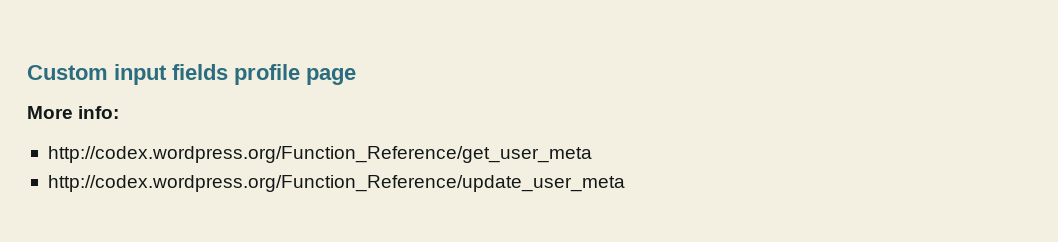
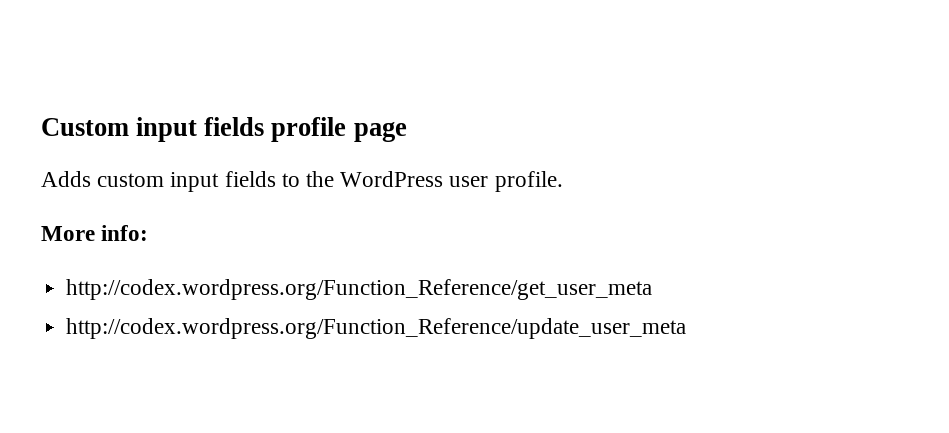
(356, 76) none -> [41,171,563,192] // Adds custom input fields to the WordPress user profile.

